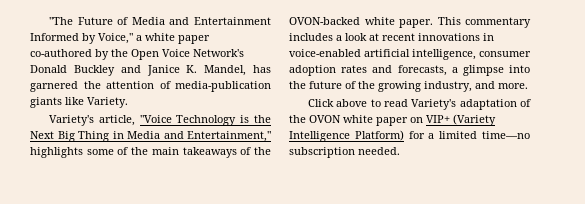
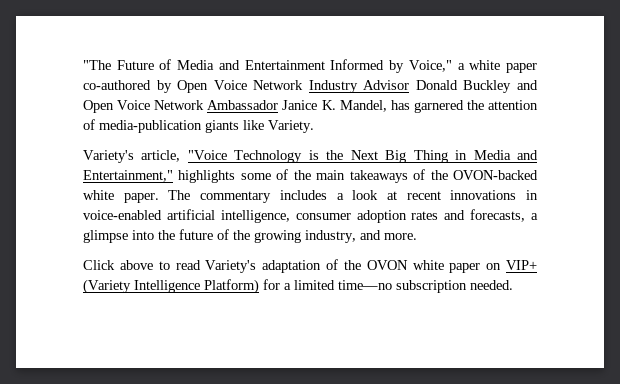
[111,49,244,60] [30,65,141,76] the Open Voice Network's Donald Buckley and -> [177,80,538,93] [83,100,279,113] Open Voice Network Industry Advisor Donald Buckley and Open Voice Network Ambassador
[437,17,461,25] This -> [168,190,191,200] The

